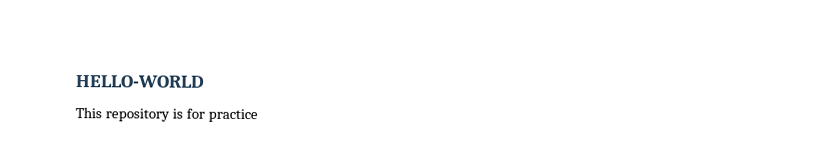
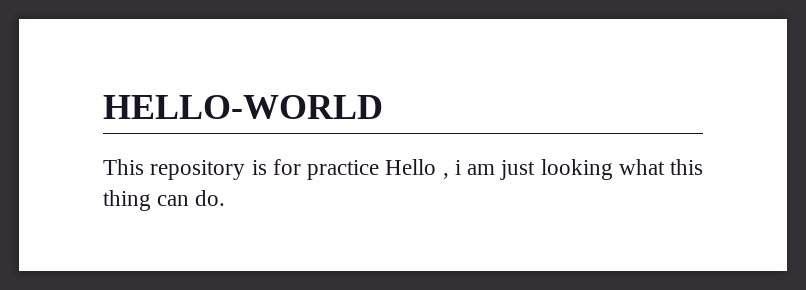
(258, 115) none -> [385,159,703,180] [103,190,226,211] Hello , i am just looking what this thing can do.

